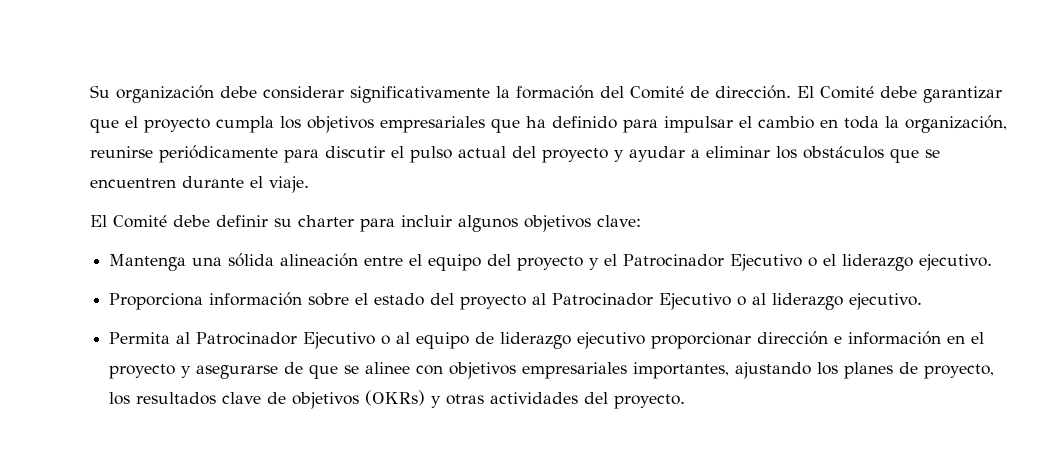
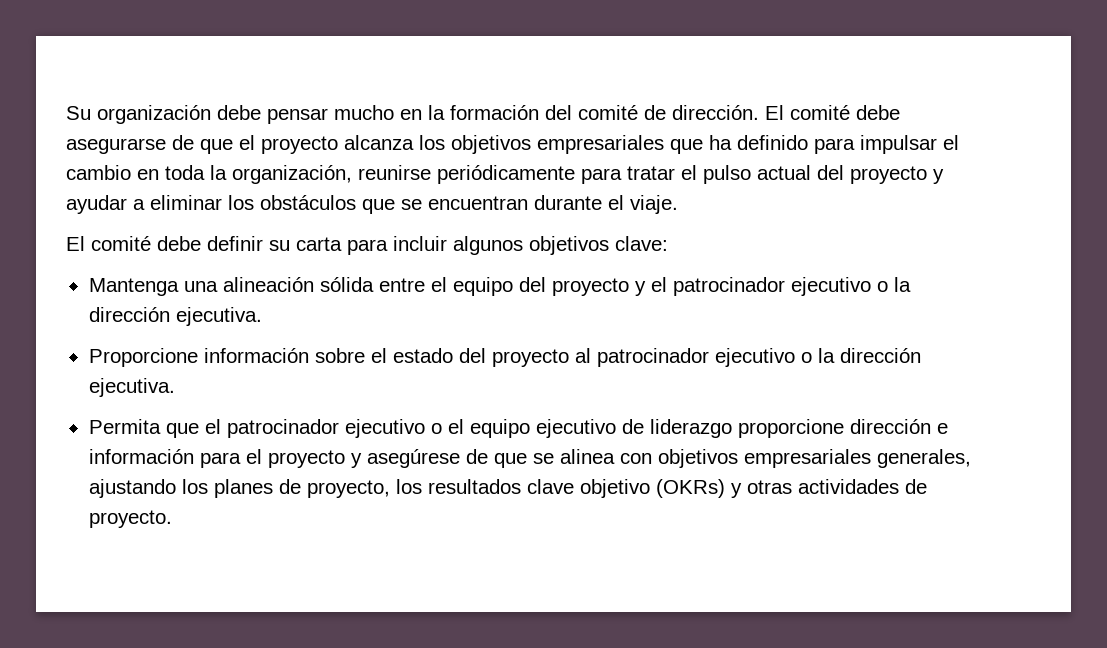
[263,86,490,103] considerar significativamente -> [267,105,422,124] pensar mucho en
[630,86,684,99] Comité -> [578,105,638,120] comité
[820,86,1002,103] Comité debe garantizar -> [790,105,900,120] [66,135,194,154] comité debe asegurarse de
[216,116,274,133] cumpla -> [344,135,414,150] alcanza
[325,146,385,158] discutir -> [627,166,675,180] tratar
[90,178,176,188] encuentren -> [428,196,528,210] encuentran
[113,215,167,228] Comité -> [91,236,151,251] comité
[298,215,354,227] charter -> [296,237,342,251] carta
[228,253,359,267] sólida alineación -> [222,277,374,292] alineación sólida
[623,254,993,271] [109,293,204,310] Patrocinador Ejecutivo o el liderazgo ejecutivo. // Proporciona -> [672,277,911,296] [88,307,262,326] [88,348,198,367] patrocinador ejecutivo o la dirección ejecutiva. // Proporcione
[552,293,923,310] [109,332,752,349] Patrocinador Ejecutivo o al liderazgo ejecutivo. // Permita al Patrocinador Ejecutivo o al equipo de liderazgo ejecutivo proporcionar -> [596,348,921,367] [88,378,175,397] [88,419,844,438] patrocinador ejecutivo o la dirección ejecutiva. // Permita que el patrocinador ejecutivo o el equipo ejecutivo de liderazgo proporcione
[947,335,966,344] en -> [199,452,241,468] para
[196,365,279,379] asegurarse -> [366,449,460,468] asegúrese
[365,362,411,374] alinee -> [559,449,615,464] alinea
[633,362,730,379] importantes, -> [876,449,971,468] generales,
[267,392,360,409] de objetivos -> [579,479,650,498] objetivo
[584,392,609,404] del -> [904,479,927,494] de

